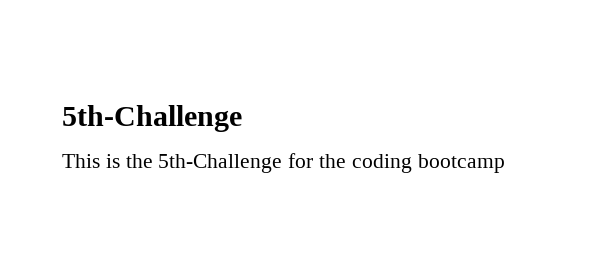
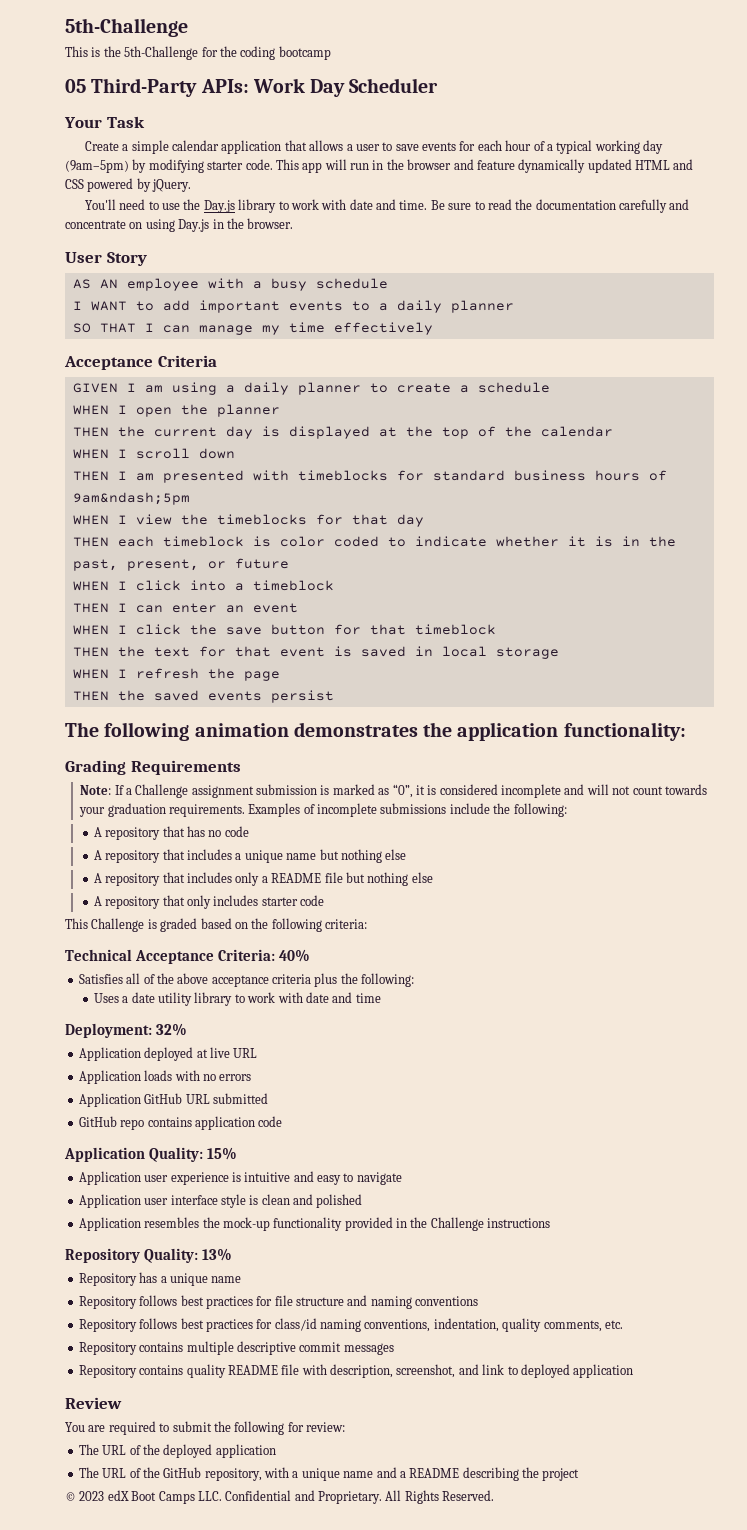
(505, 163) none -> [65,78,439,97] [64,116,145,128] [84,140,664,154] [65,159,694,173] [65,178,192,192] [84,199,690,213] [65,218,294,232] [65,252,147,266] [72,278,388,291] [72,300,514,313] [72,322,433,335] [64,355,217,370] [72,382,550,395] [72,404,280,417] [72,426,613,439] [72,448,235,459] [72,470,667,483] [72,492,190,505] [72,514,424,527] [72,536,676,547] [72,558,289,571] [72,580,334,591] [72,603,298,613] [72,624,496,635] [72,646,559,659] [72,668,280,681] [72,690,334,703] [65,722,686,741] [65,760,241,775] [80,784,707,798] [79,803,567,817] [93,826,249,840] [93,849,407,863] [93,872,433,886] [93,895,325,909] [65,918,367,932] [65,949,310,964] [78,973,415,987] [93,992,381,1006] [65,1023,187,1038] [78,1047,258,1061] [78,1070,252,1084] [78,1093,268,1107] [78,1116,283,1130] [64,1147,237,1162] [78,1171,402,1185] [78,1194,363,1208] [78,1217,551,1231] [65,1248,232,1263] [78,1272,242,1286] [78,1295,479,1309] [78,1318,623,1332] [78,1341,394,1355] [78,1364,634,1378] [65,1397,122,1409] [65,1421,345,1435] [78,1444,276,1458] [78,1467,580,1481] [65,1490,495,1504] // 05 Third-Party APIs: Work Day Scheduler // Your Task // Create a simple calendar application that allows a user to save events for each hour of a typical working day (9am–5pm) by modifying starter code. This app will run in the browser and feature dynamically updated HTML and CSS powered by jQuery. // You'll need to use the Day.js library to work with date and time. Be sure to read the documentation carefully and concentrate on using Day.js in the browser. // User Story // AS AN employee with a busy schedule // I WANT to add important events to a daily planner // SO THAT I can manage my time effectively // Acceptance Criteria // GIVEN I am using a daily planner to create a schedule // WHEN I open the planner // THEN the current day is displayed at the top of the calendar // WHEN I scroll down // THEN I am presented with timeblocks for standard business hours of 9am&ndash;5pm // WHEN I view the timeblocks for that day // THEN each timeblock is color coded to indicate whether it is in the past, present, or future // WHEN I click into a timeblock // THEN I can enter an event // WHEN I click the save button for that timeblock // THEN the text for that event is saved in local storage // WHEN I refresh the page // THEN the saved events persist // The following animation demonstrates the application functionality: // Grading Requirements // Note: If a Challenge assignment submission is marked as “0”, it is considered incomplete and will not count towards your graduation requirements. Examples of incomplete submissions include the following: // A repository that has no code // A repository that includes a unique name but nothing else // A repository that includes only a README file but nothing else // A repository that only includes starter code // This Challenge is graded based on the following criteria: // Technical Acceptance Criteria: 40% // Satisfies all of the above acceptance criteria plus the following: // Uses a date utility library to work with date and time // Deployment: 32% // Application deployed at live URL // Application loads with no errors // Application GitHub URL submitted // GitHub repo contains application code // Application Quality: 15% // Application user experience is intuitive and easy to navigate // Application user interface style is clean and polished // Application resembles the mock-up functionality provided in the Challenge instructions // Repository Quality: 13% // Repository has a unique name // Repository follows best practices for file structure and naming conventions // Repository follows best practices for class/id naming conventions, indentation, quality comments, etc. // Repository contains multiple descriptive commit messages // Repository contains quality README file with description, screenshot, and link to deployed application // Review // You are required to submit the following for review: // The URL of the deployed application // The URL of the GitHub repository, with a unique name and a README describing the project // © 2023 edX Boot Camps LLC. Confidential and Proprietary. All Rights Reserved.

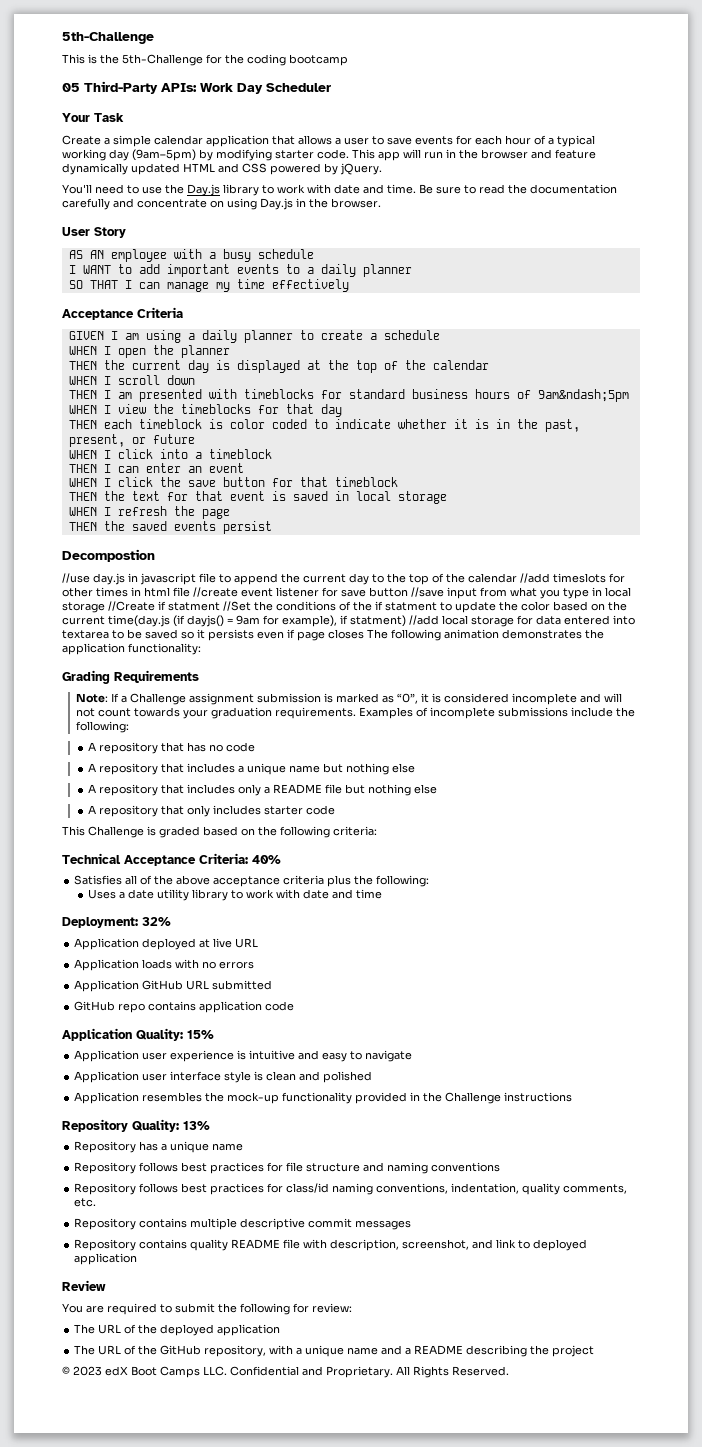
(334, 696) none -> [62,549,155,562] [62,573,625,585] [62,587,631,599] [62,601,627,613] [62,615,635,627] [62,629,364,641] Decompostion // //use day.js in javascript file to append the current day to the top of the calendar //add timeslots for other times in html file //create event listener for save button //save input from what you type in local storage //Create if statment //Set the conditions of the if statment to update the color based on the current time(day.js (if dayjs() = 9am for example), if statment) //add local storage for data entered into textarea to be saved so it persists even if page closes

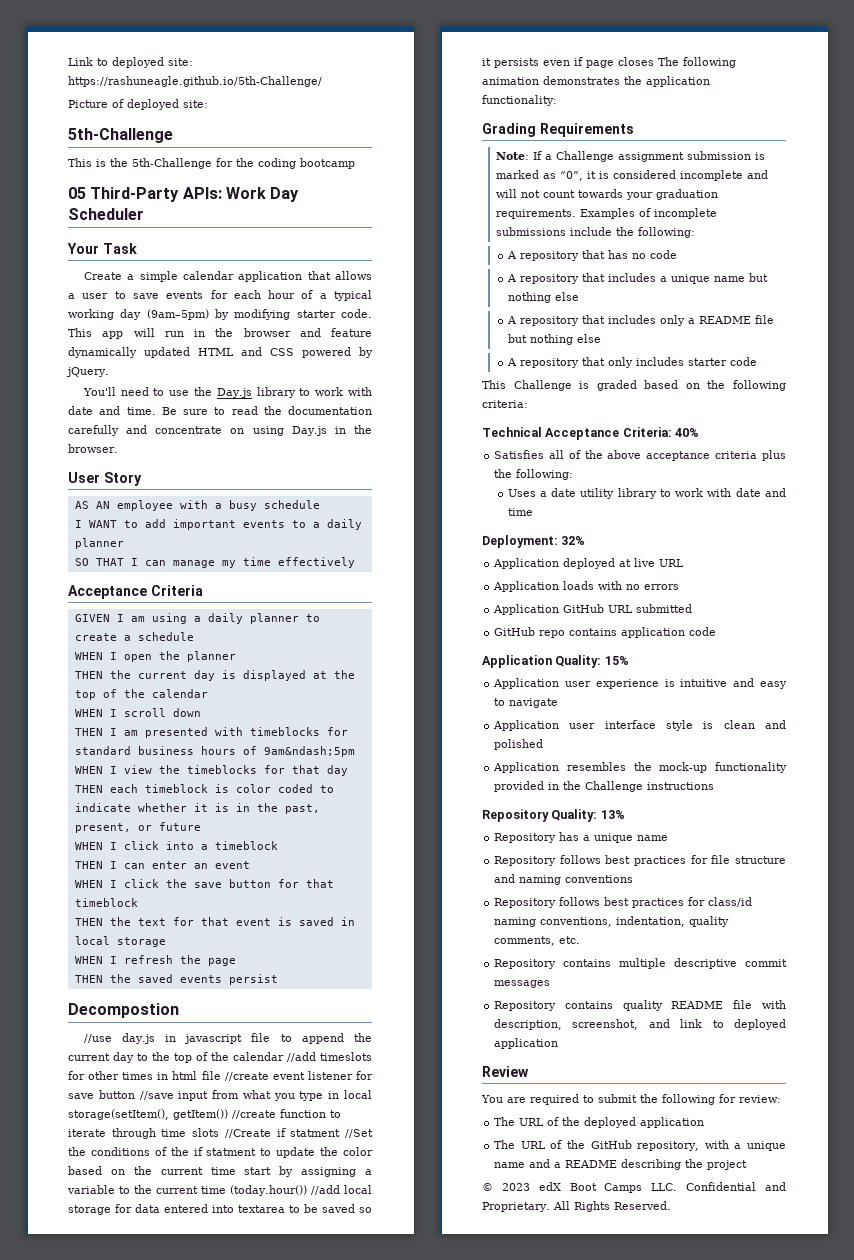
(62, 38) none -> [68,57,193,68] [68,76,322,87] [68,99,208,110] Link to deployed site: https://rashuneagle.github.io/5th-Challenge/ // Picture of deployed site: //
[62,602,105,613] storage -> [68,1109,341,1120] [68,1128,220,1139] storage(setItem(), getItem()) //create function to iterate through time slots
[108,615,406,627] time(day.js (if dayjs() = 9am for example), if statment) -> [210,1166,372,1177] [67,1185,308,1196] time start by assigning a variable to the current time (today.hour())

